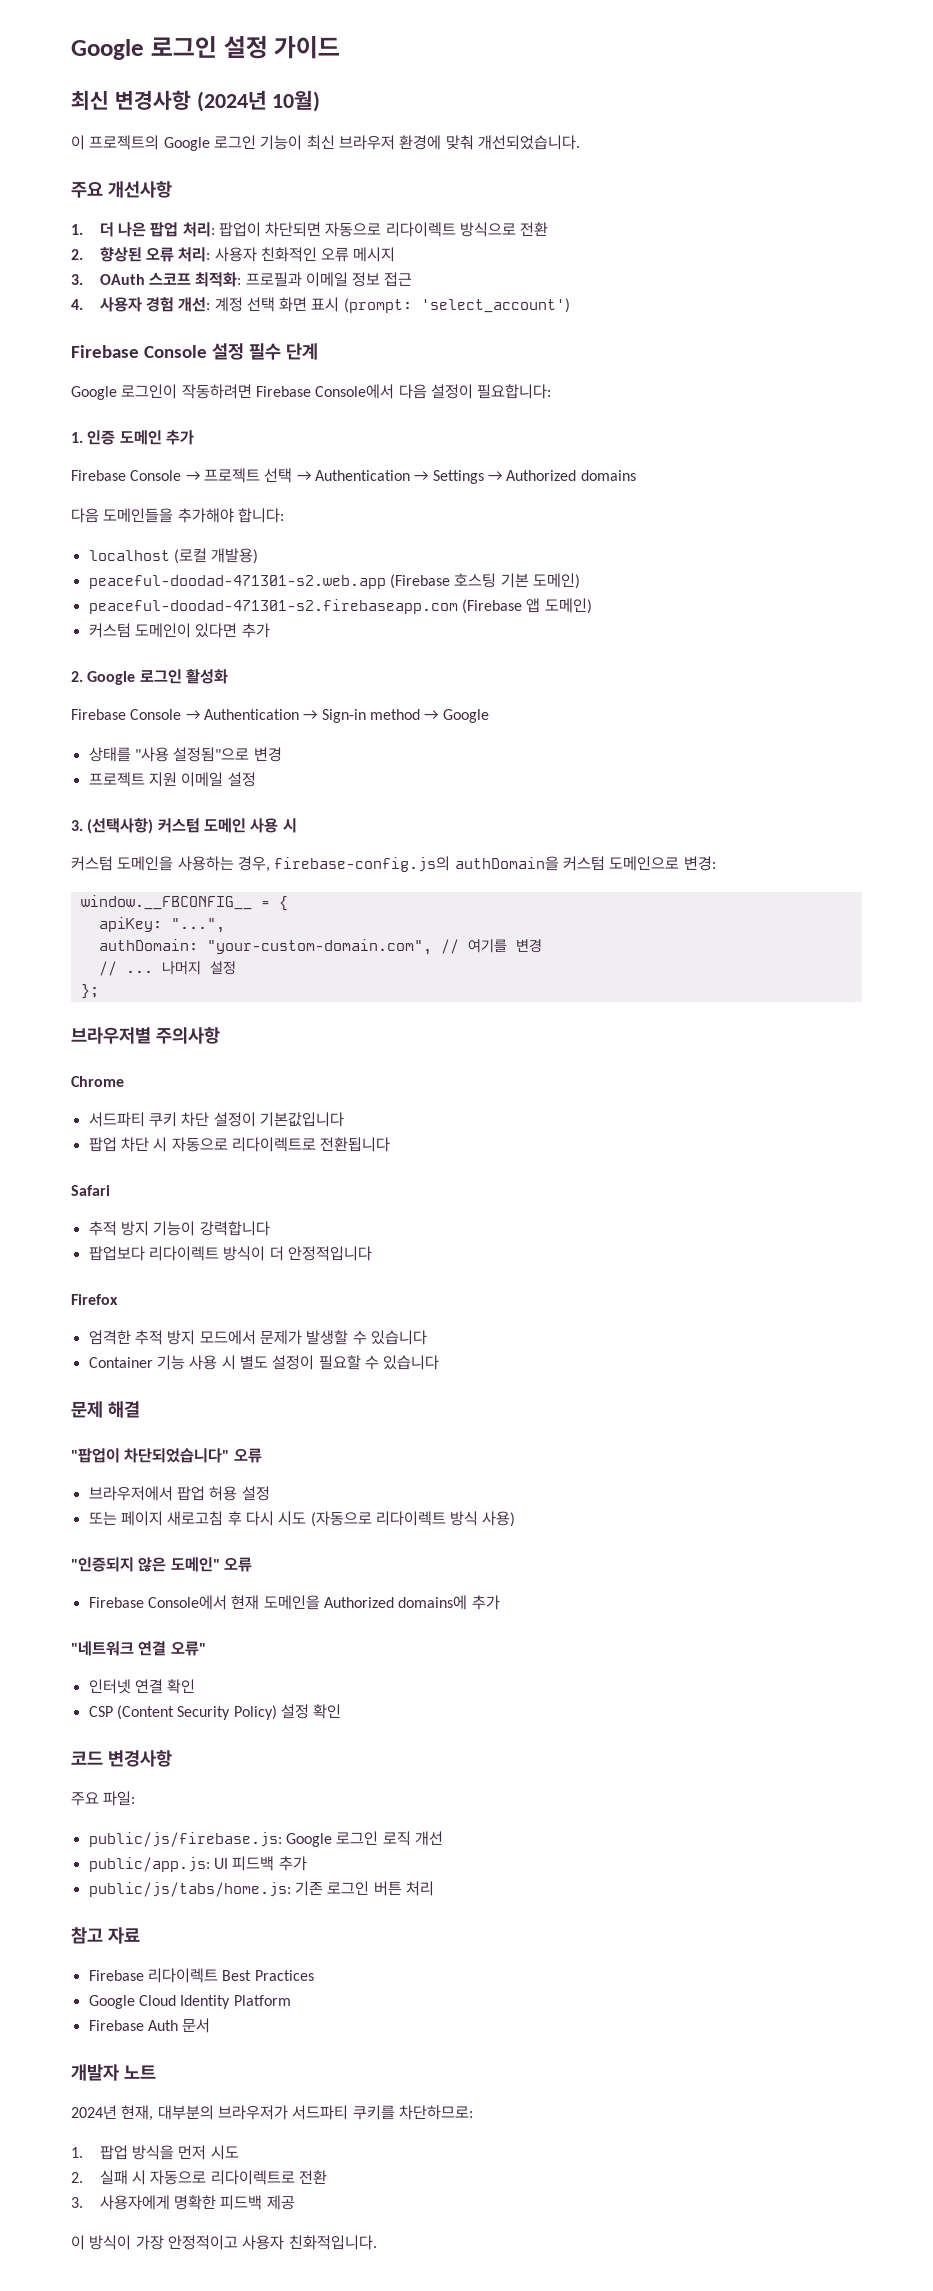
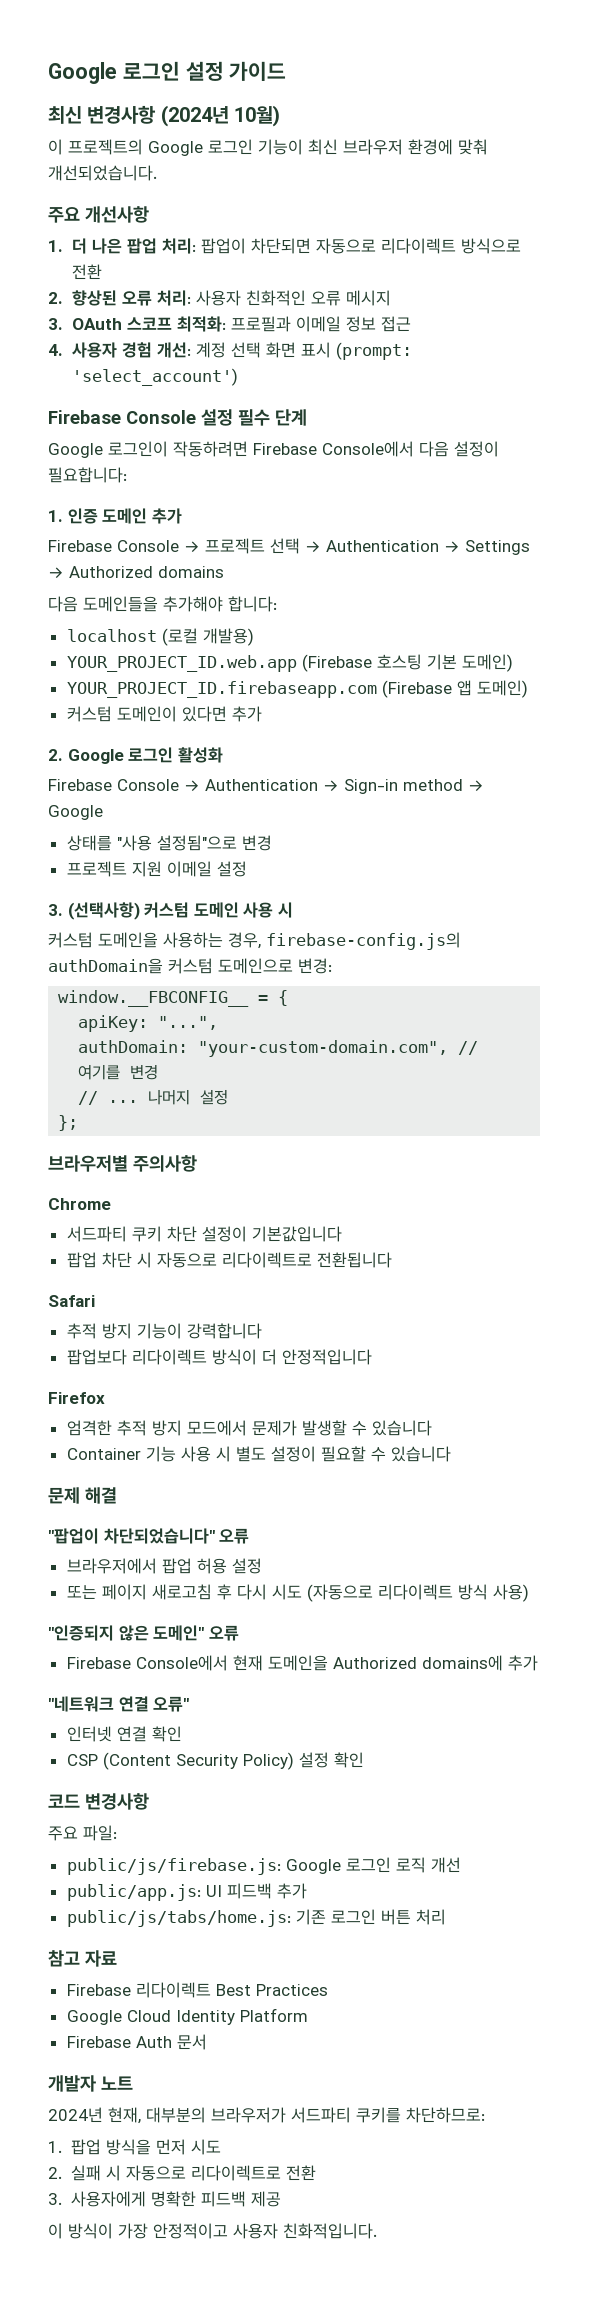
[88,575,386,589] peaceful-doodad-471301-s2.web.app -> [66,655,297,672] YOUR_PROJECT_ID.web.app
[88,599,458,614] peaceful-doodad-471301-s2.firebaseapp.com -> [66,681,377,698] YOUR_PROJECT_ID.firebaseapp.com

